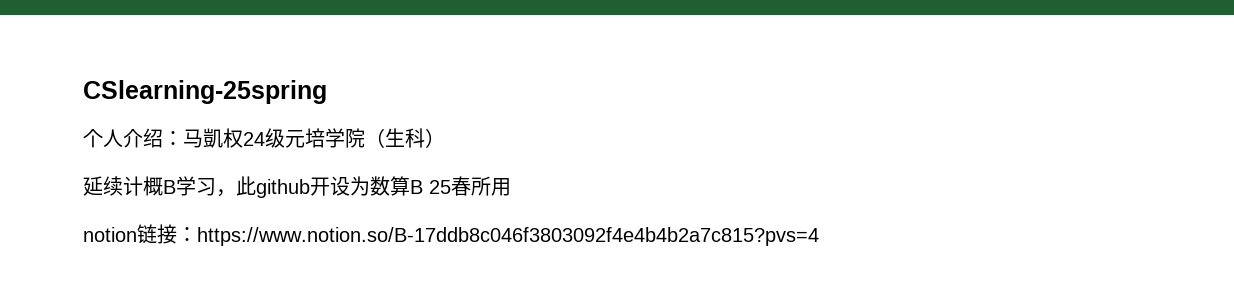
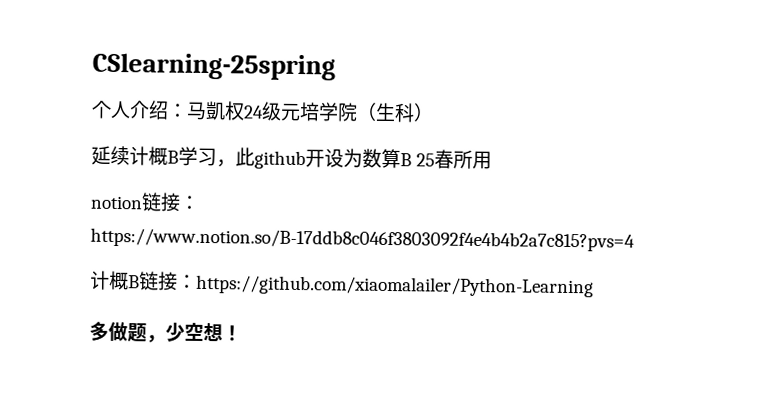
(819, 236) none -> [90,270,594,298] [89,321,242,343] // 计概B链接：https://github.com/xiaomalailer/Python-Learning // 多做题，少空想！

